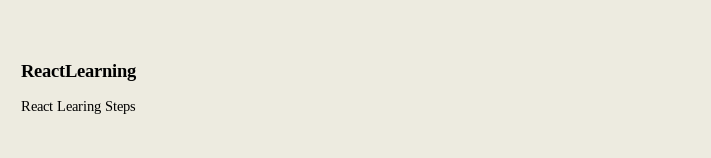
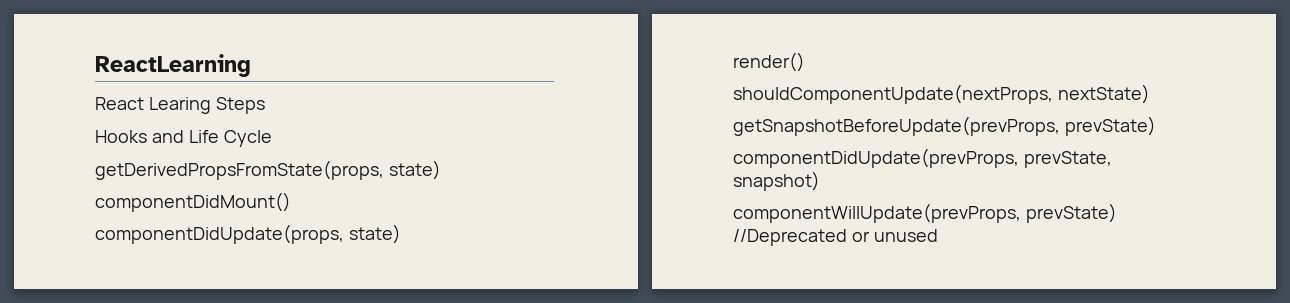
(136, 107) none -> [95,130,272,147] [95,160,441,180] [95,192,291,212] [95,224,401,244] [733,52,805,72] [733,84,1150,104] [733,116,1156,136] [733,148,1112,168] [733,171,820,191] [733,203,1117,223] [733,229,938,246] // Hooks and Life Cycle // getDerivedPropsFromState(props, state) // componentDidMount() // componentDidUpdate(props, state) // render() // shouldComponentUpdate(nextProps, nextState) // getSnapshotBeforeUpdate(prevProps, prevState) // componentDidUpdate(prevProps, prevState, snapshot) // componentWillUpdate(prevProps, prevState) //Deprecated or unused

